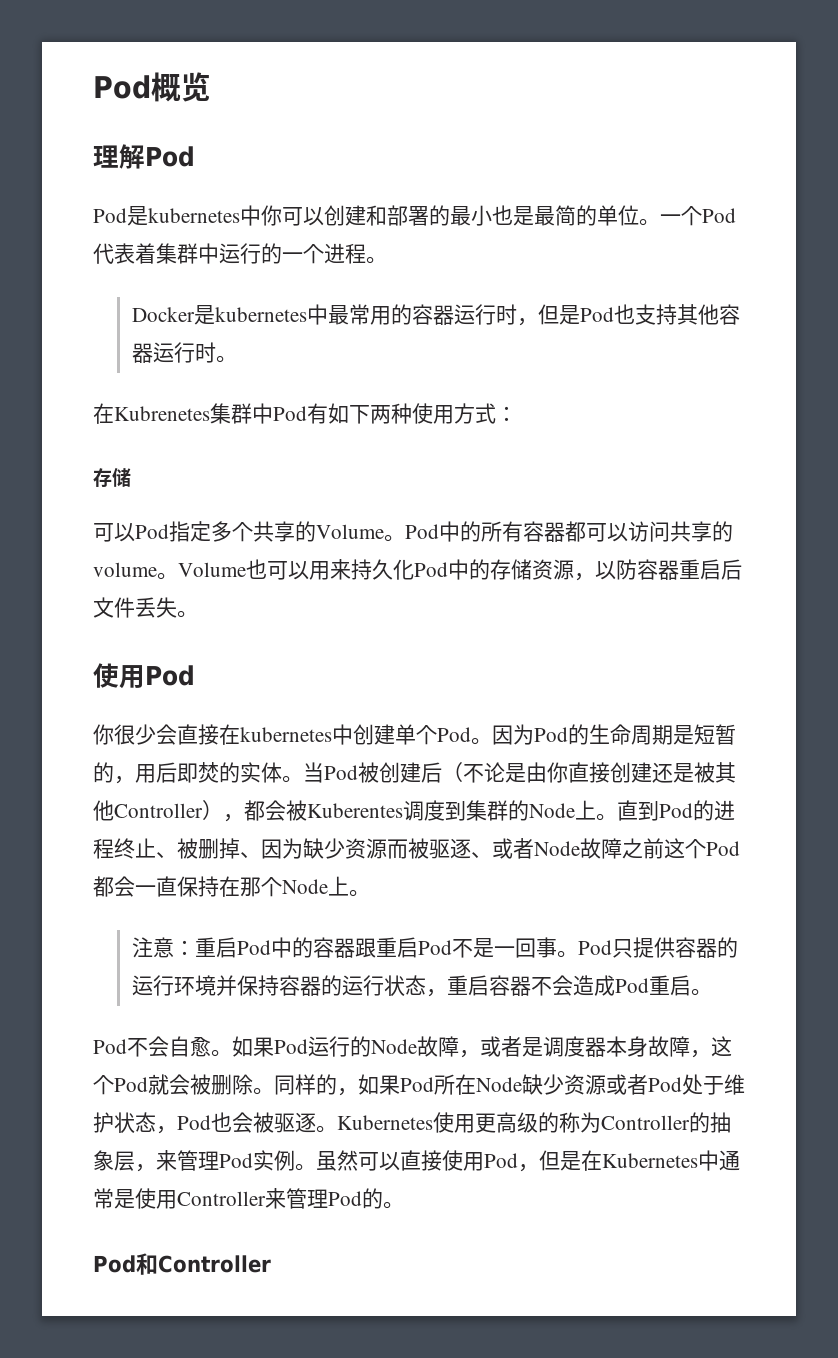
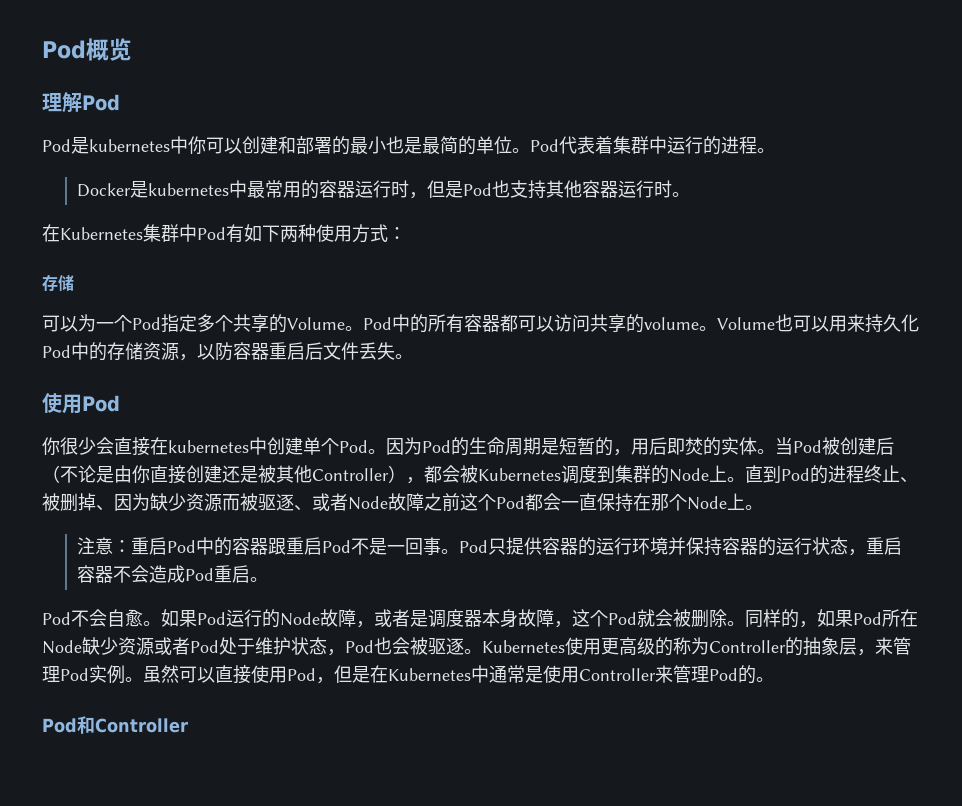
[660,206,702,226] 一个 -> (530, 150) none
[282,244,324,264] 一个 -> (721, 145) none
[114,406,210,421] Kubrenetes -> [60,227,143,240] Kubernetes
(135, 532) none -> [78,314,132,332] 为一个
[307,803,403,818] Kuberentes -> [478,468,561,481] Kubernetes

